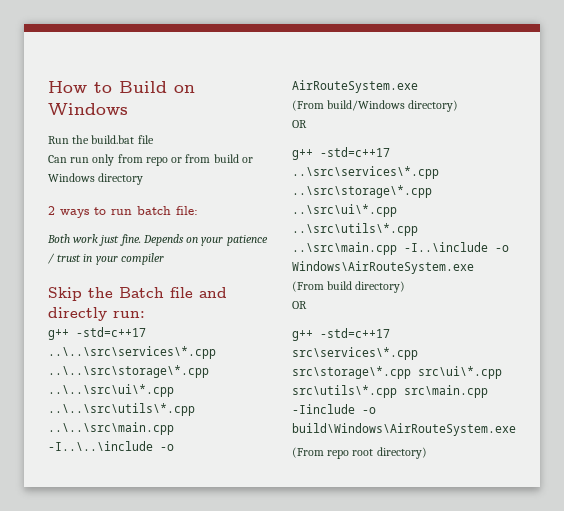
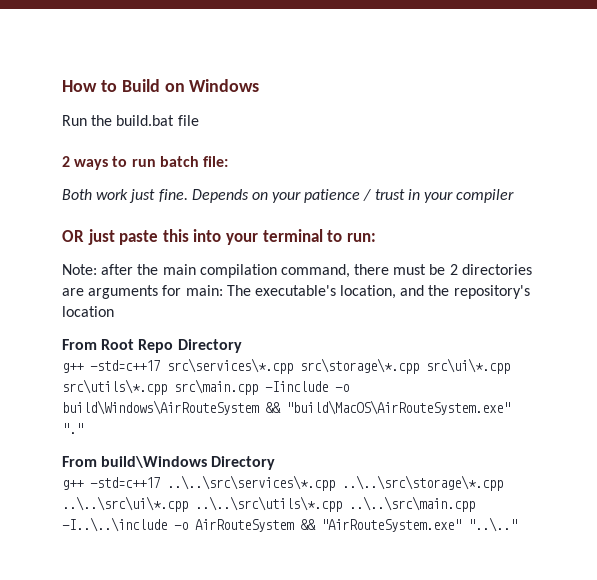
[48,154,253,166] [48,173,144,185] // Can run only from repo or from build or Windows directory -> (199, 120) none
[48,287,227,301] [48,307,145,321] Skip the Batch file and directly run: -> [62,229,376,245] [62,264,532,278] [62,285,530,299] [62,306,114,317] [62,339,242,353] [62,358,510,374] [62,379,349,395] [62,400,510,415] [62,423,83,434] [62,456,276,470] OR just paste this into your terminal to run: // Note: after the main compilation command, there must be 2 directories are arguments for main: The executable's location, and the repository's location // From Root Repo Directory // g++ -std=c++17 src\services\*.cpp src\storage\*.cpp src\ui\*.cpp src\utils\*.cpp src\main.cpp -Iinclude -o build\Windows\AirRouteSystem && "build\MacOS\AirRouteSystem.exe" "." // From build\Windows Directory
[292,80,418,93] [292,100,459,112] [292,120,307,128] [292,147,390,160] [292,166,439,179] [292,185,432,198] [292,204,397,217] [292,223,418,236] [292,242,509,255] [292,261,474,274] [292,281,406,293] [292,301,307,309] [292,328,390,341] [292,347,418,360] [292,366,502,379] [292,385,488,398] [292,404,376,414] [292,423,516,436] [292,447,427,459] AirRouteSystem.exe // (From build/Windows directory) // OR // g++ -std=c++17 ..\src\services\*.cpp ..\src\storage\*.cpp ..\src\ui\*.cpp ..\src\utils\*.cpp ..\src\main.cpp -I..\include -o Windows\AirRouteSystem.exe // (From build directory) // OR // g++ -std=c++17 src\services\*.cpp src\storage\*.cpp src\ui\*.cpp src\utils\*.cpp src\main.cpp -Iinclude -o build\Windows\AirRouteSystem.exe // (From repo root directory) -> [195,517,517,532] AirRouteSystem && "AirRouteSystem.exe" "..\.."

